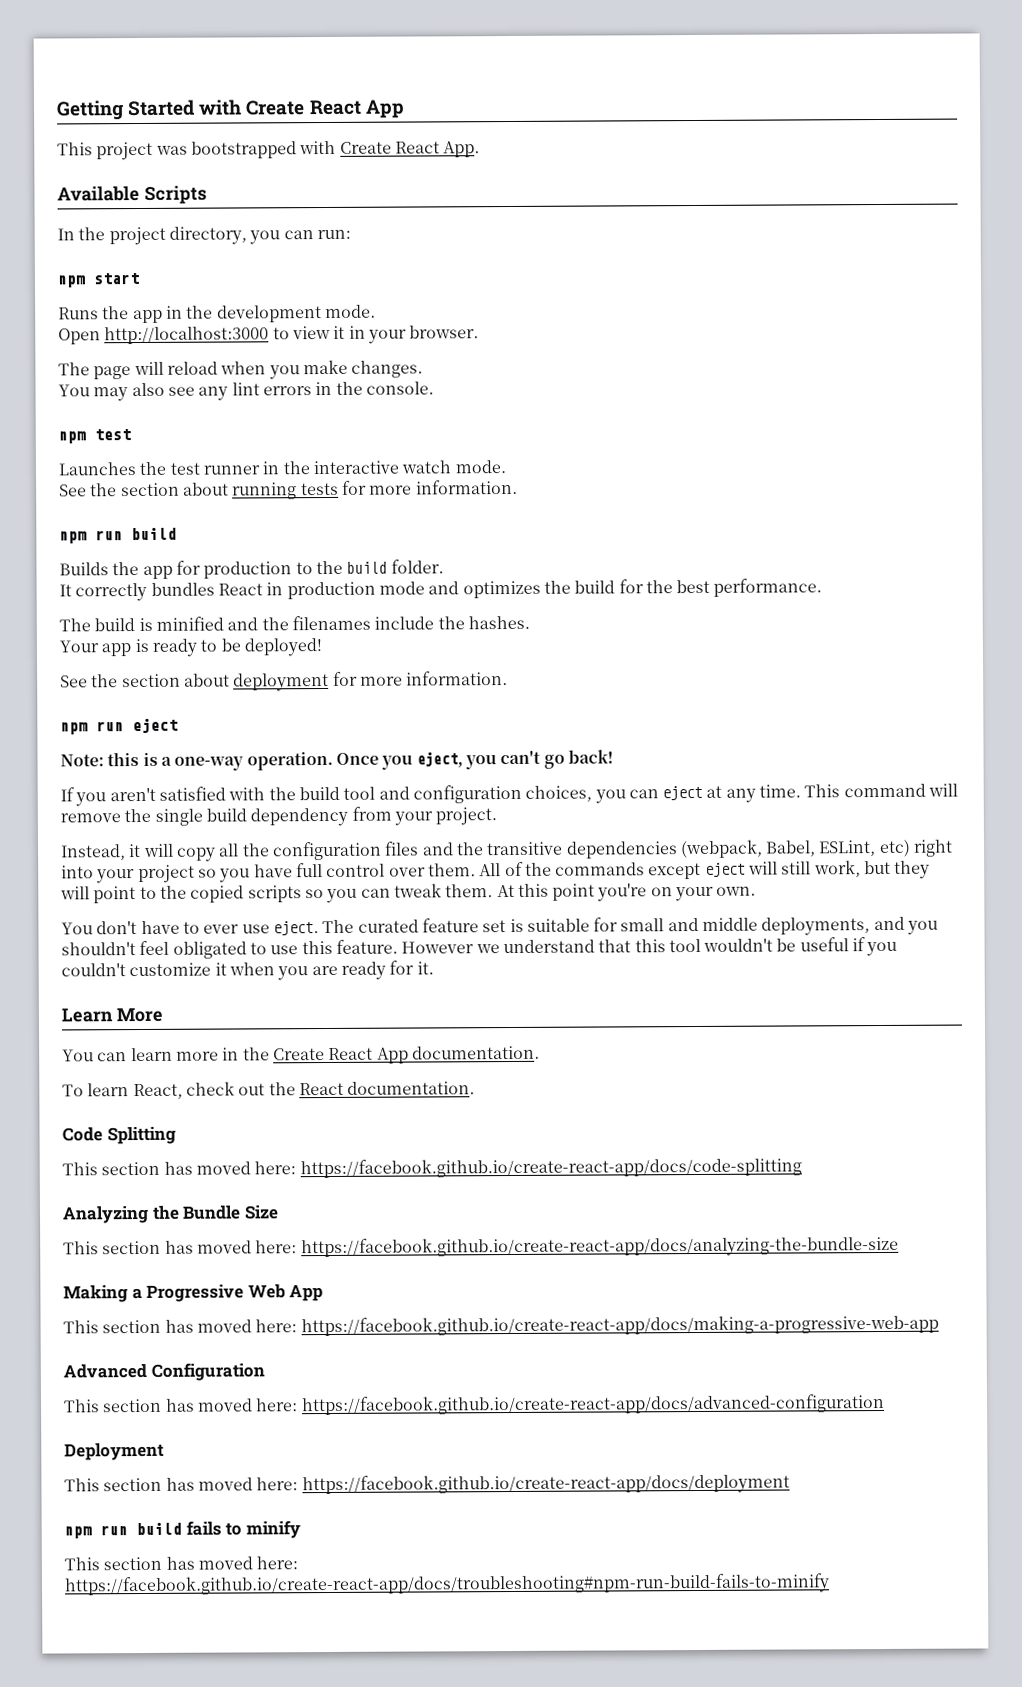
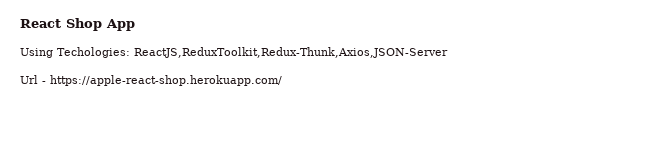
[56,99,405,121] [57,140,481,161] [57,185,207,204] [57,226,351,246] [57,273,139,288] [58,304,376,324] [58,325,480,345] [58,359,424,380] [58,381,434,402] [58,429,131,444] [58,460,506,476] [59,479,518,500] [59,527,177,544] [59,559,444,579] [59,578,823,602] [59,615,530,632] [59,638,322,657] [60,671,509,692] [60,717,178,735] [60,749,614,771] [60,783,959,807] [60,806,498,827] [60,839,954,862] [61,860,931,884] [60,883,757,904] [61,916,939,936] [61,937,898,959] [61,960,434,981] [61,1007,163,1023] [62,1045,540,1064] [62,1081,476,1100] [62,1126,176,1145] [62,1157,802,1179] [62,1205,279,1224] [63,1235,899,1259] [63,1284,324,1303] [63,1314,939,1337] [63,1362,265,1381] [64,1393,885,1416] [64,1442,164,1461] [64,1473,790,1496] [64,1520,301,1539] [64,1556,299,1571] [64,1573,830,1597] Getting Started with Create React App // This project was bootstrapped with Create React App. // Available Scripts // In the project directory, you can run: // npm start // Runs the app in the development mode. // Open http://localhost:3000 to view it in your browser. // The page will reload when you make changes. // You may also see any lint errors in the console. // npm test // Launches the test runner in the interactive watch mode. // See the section about running tests for more information. // npm run build // Builds the app for production to the build folder. // It correctly bundles React in production mode and optimizes the build for the best performance. // The build is minified and the filenames include the hashes. // Your app is ready to be deployed! // See the section about deployment for more information. // npm run eject // Note: this is a one-way operation. Once you eject, you can't go back! // If you aren't satisfied with the build tool and configuration choices, you can eject at any time. This command will remove the single build dependency from your project. // Instead, it will copy all the configuration files and the transitive dependencies (webpack, Babel, ESLint, etc) right into your project so you have full control over them. All of the commands except eject will still work, but they will point to the copied scripts so you can tweak them. At this point you're on your own. // You don't have to ever use eject. The curated feature set is suitable for small and middle deployments, and you shouldn't feel obligated to use this feature. However we understand that this tool wouldn't be useful if you couldn't customize it when you are ready for it. // Learn More // You can learn more in the Create React App documentation. // To learn React, check out the React documentation. // Code Splitting // This section has moved here: https://facebook.github.io/create-react-app/docs/code-splitting // Analyzing the Bundle Size // This section has moved here: https://facebook.github.io/create-react-app/docs/analyzing-the-bundle-size // Making a Progressive Web App // This section has moved here: https://facebook.github.io/create-react-app/docs/making-a-progressive-web-app // Advanced Configuration // This section has moved here: https://facebook.github.io/create-react-app/docs/advanced-configuration // Deployment // This section has moved here: https://facebook.github.io/create-react-app/docs/deployment // npm run build fails to minify // This section has moved here: https://facebook.github.io/create-react-app/docs/troubleshooting#npm-run-build-fails-to-minify -> [20,18,135,31] [20,47,448,58] [20,75,282,86] React Shop App // Using Techologies: ReactJS,ReduxToolkit,Redux-Thunk,Axios,JSON-Server // Url - https://apple-react-shop.herokuapp.com/

